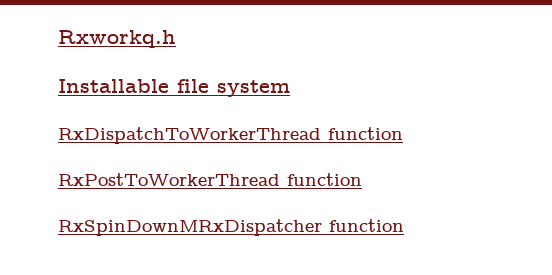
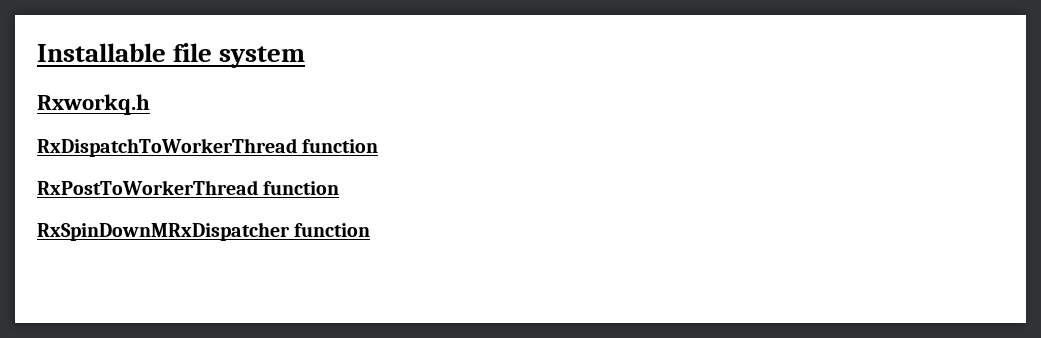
[58,30,176,48] Rxworkq.h // -> (37, 52) none
(290, 88) none -> [37,94,150,115] // Rxworkq.h

